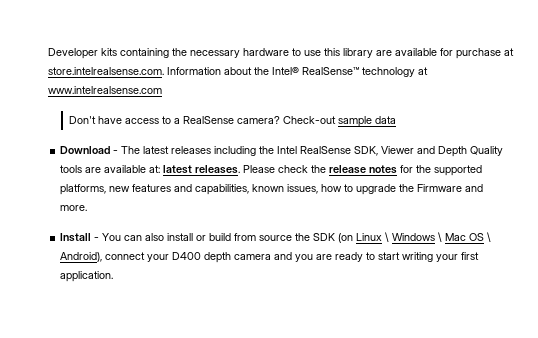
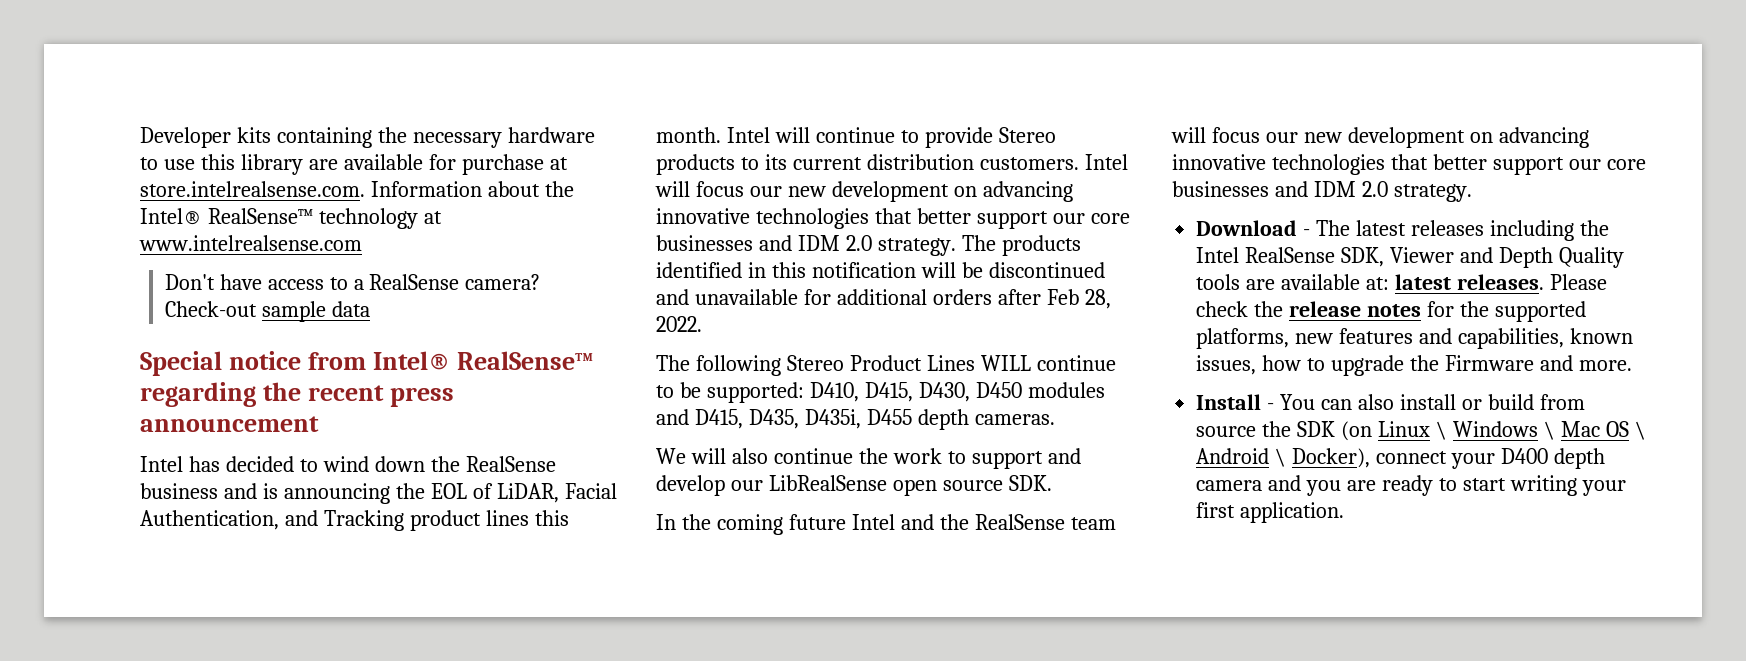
(396, 120) none -> [140,351,593,376] [140,382,454,407] [140,416,319,432] [140,456,556,472] [140,483,617,504] [140,510,569,531] [656,127,1056,148] [656,154,1128,175] [655,181,1073,202] [656,208,1130,229] [656,235,1081,256] [656,262,1105,278] [656,289,1111,309] [656,316,702,332] [656,355,1116,376] [656,382,1105,403] [656,409,1055,430] [656,448,1081,469] [656,475,1052,496] [656,514,1116,535] [1171,127,1589,148] [1172,154,1646,175] [1172,181,1472,202] // Special notice from Intel® RealSense™ regarding the recent press announcement // Intel has decided to wind down the RealSense business and is announcing the EOL of LiDAR, Facial Authentication, and Tracking product lines this month. Intel will continue to provide Stereo products to its current distribution customers. Intel will focus our new development on advancing innovative technologies that better support our core businesses and IDM 2.0 strategy. The products identified in this notification will be discontinued and unavailable for additional orders after Feb 28, 2022. // The following Stereo Product Lines WILL continue to be supported: D410, D415, D430, D450 modules and D415, D435, D435i, D455 depth cameras. // We will also continue the work to support and develop our LibRealSense open source SDK. // In the coming future Intel and the RealSense team will focus our new development on advancing innovative technologies that better support our core businesses and IDM 2.0 strategy.
[60,252,103,262] Android), -> [1196,448,1371,468] Android \ Docker),

